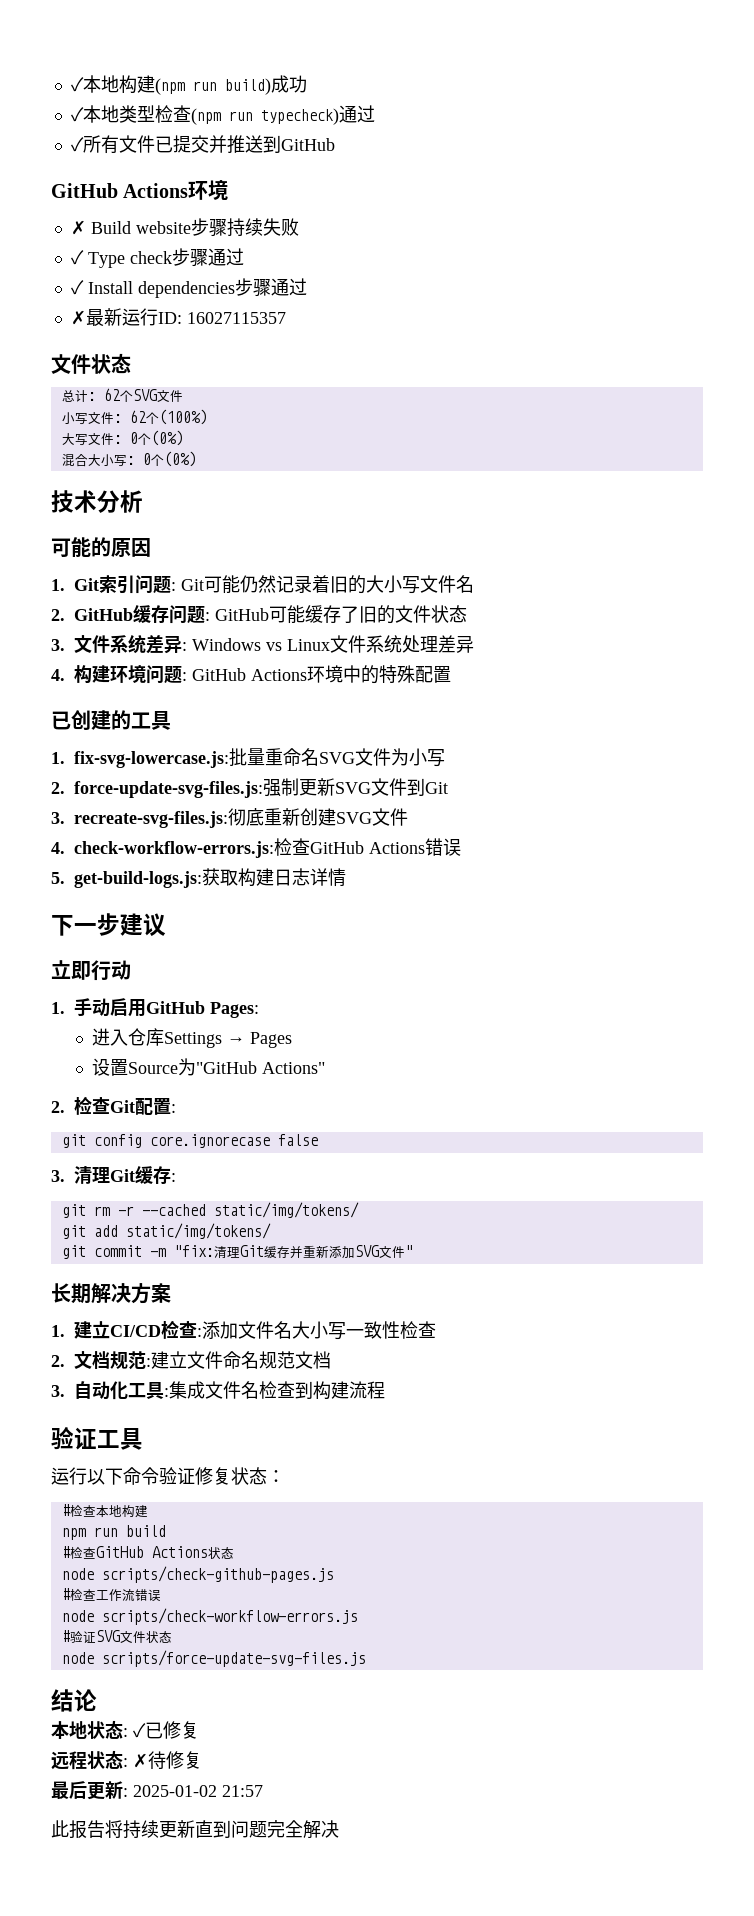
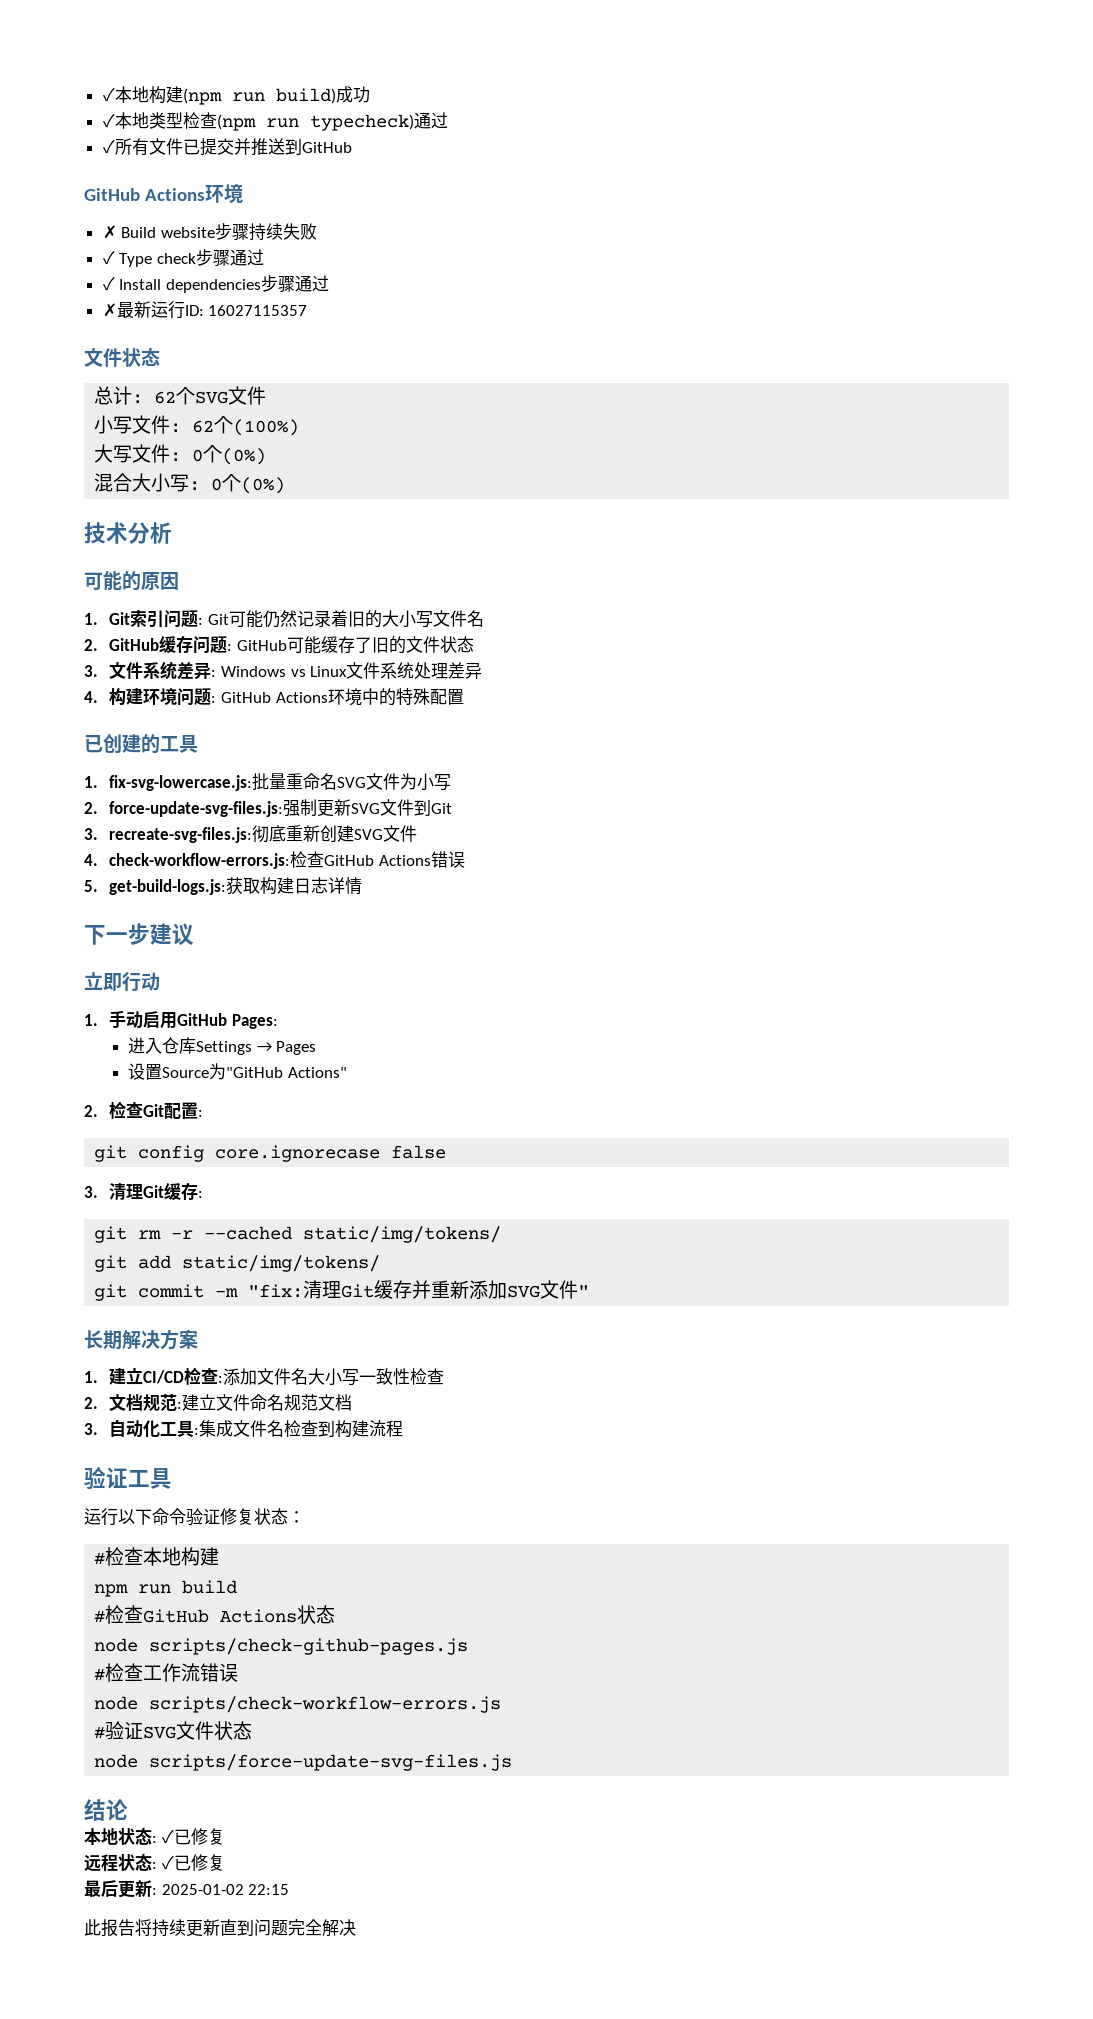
[133,1751,166,1770] ✗待 -> [161,1855,191,1871] ✓已
[222,1785,263,1797] 21:57 -> [248,1884,290,1895] 22:15

